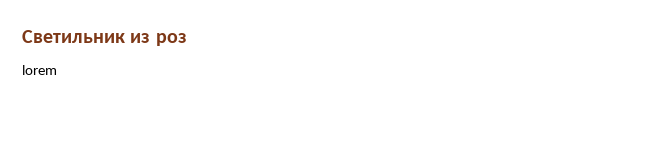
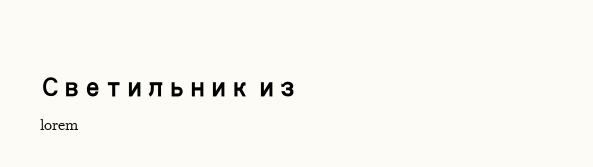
[155,33,187,46] роз -> (299, 89) none

